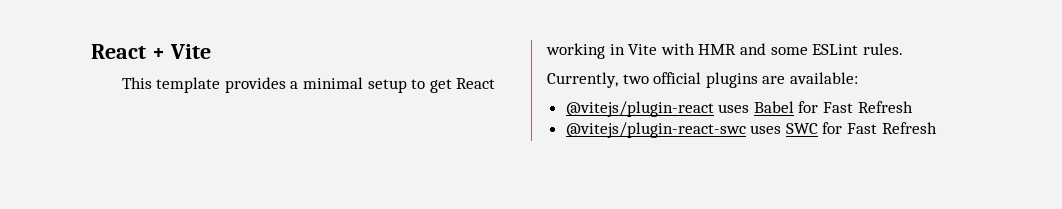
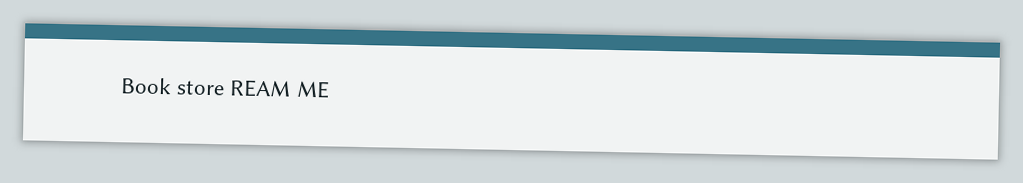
[91,44,211,59] [121,77,496,93] [546,43,903,59] [547,72,858,88] [565,101,913,117] [565,122,937,138] React + Vite // This template provides a minimal setup to get React working in Vite with HMR and some ESLint rules. // Currently, two official plugins are available: // @vitejs/plugin-react uses Babel for Fast Refresh // @vitejs/plugin-react-swc uses SWC for Fast Refresh -> [120,77,330,99] Book store REAM ME

